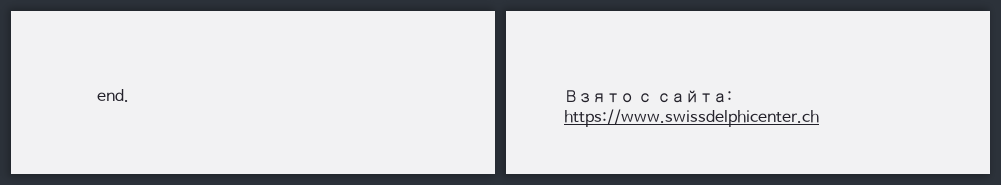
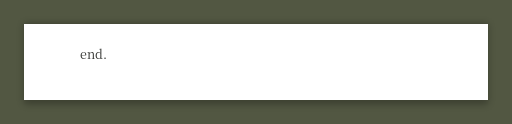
[564,90,732,103] [564,109,819,127] // Взято с сайта: https://www.swissdelphicenter.ch -> (108, 53) none

